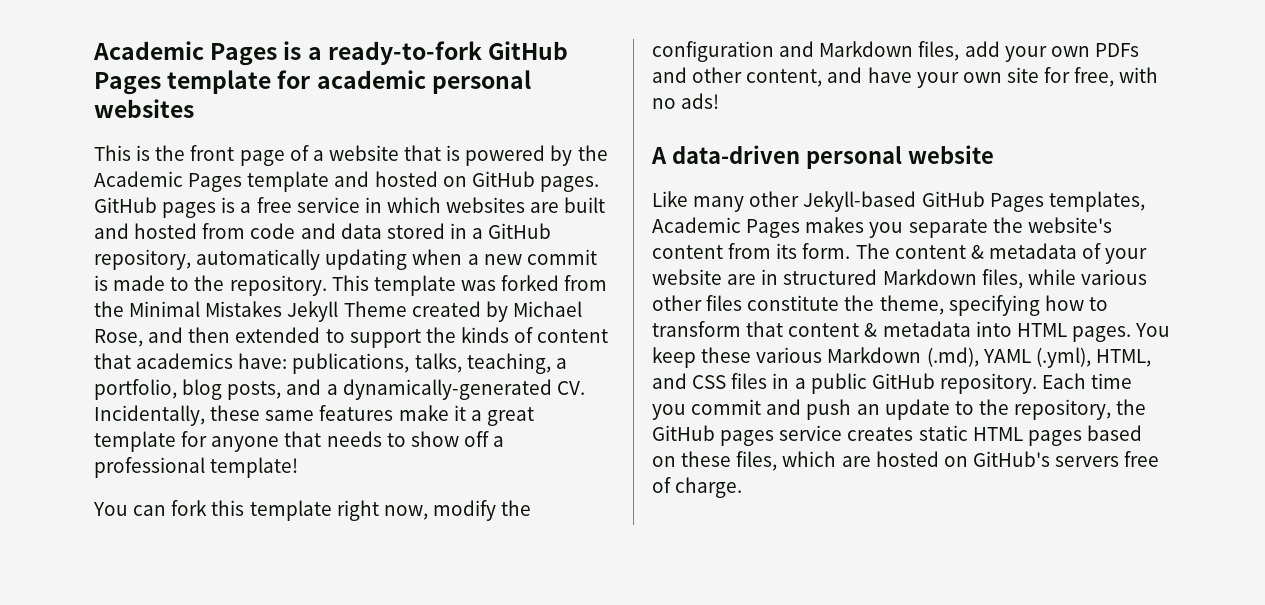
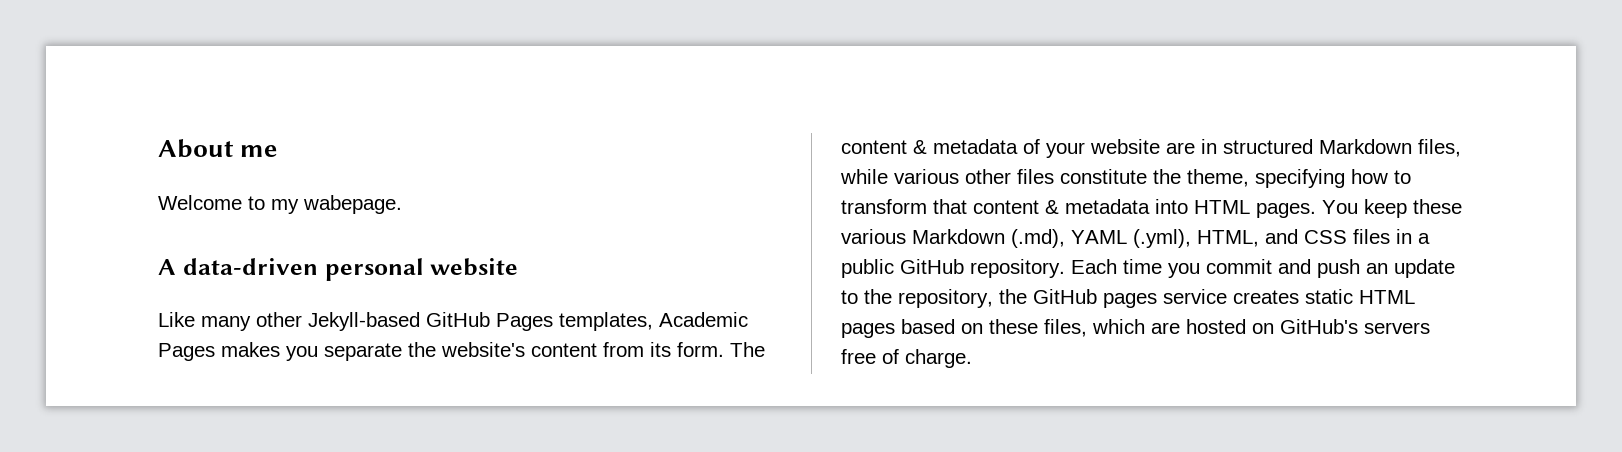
[93,41,569,66] [94,70,531,95] [94,99,194,118] [94,145,608,166] [94,171,599,192] [94,197,606,218] [94,223,552,239] [94,249,597,270] [94,275,608,296] [94,301,582,322] [94,327,609,348] [94,353,567,374] [94,379,585,400] [94,405,534,426] [94,431,505,452] [94,457,299,478] [93,500,532,521] [652,41,1139,62] [652,67,1159,88] [652,93,720,109] Academic Pages is a ready-to-fork GitHub Pages template for academic personal websites // This is the front page of a website that is powered by the Academic Pages template and hosted on GitHub pages. GitHub pages is a free service in which websites are built and hosted from code and data stored in a GitHub repository, automatically updating when a new commit is made to the repository. This template was forked from the Minimal Mistakes Jekyll Theme created by Michael Rose, and then extended to support the kinds of content that academics have: publications, talks, teaching, a portfolio, blog posts, and a dynamically-generated CV. Incidentally, these same features make it a great template for anyone that needs to show off a professional template! // You can fork this template right now, modify the configuration and Markdown files, add your own PDFs and other content, and have your own site for free, with no ads! -> [158,139,278,158] [158,195,402,214] About me // Welcome to my wabepage.

